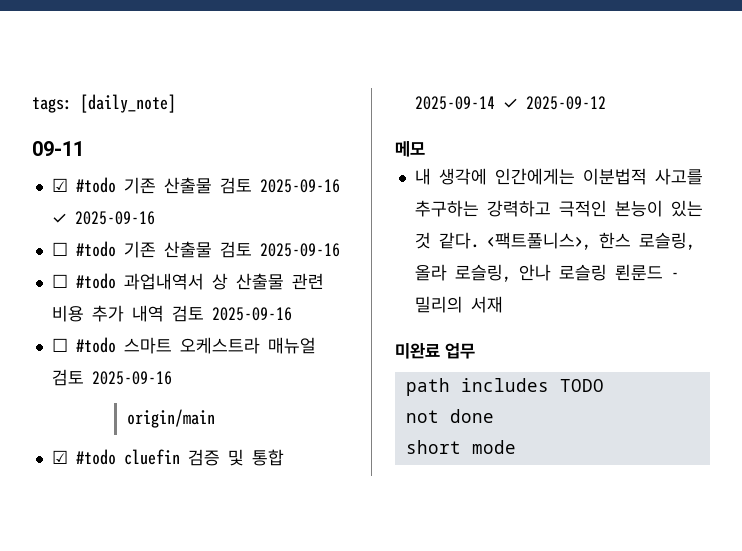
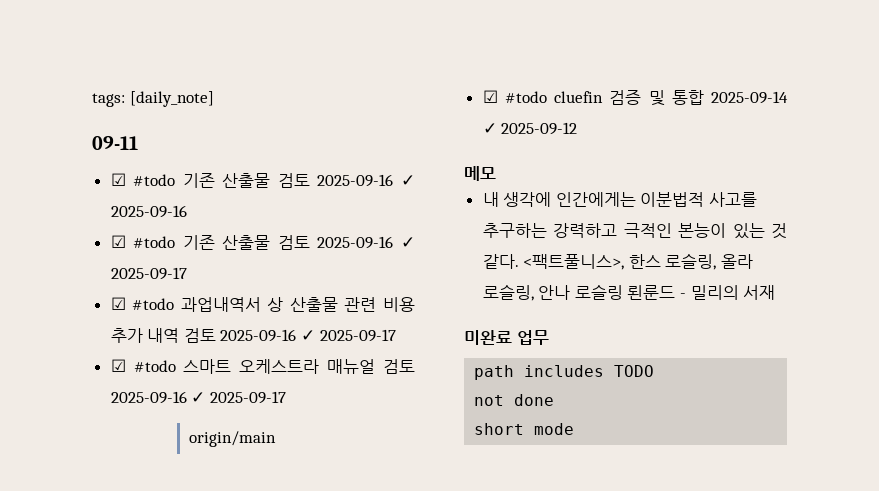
[51,241,340,258] [51,274,68,288] ☐ #todo 기존 산출물 검토 2025-09-16 // ☐ -> [110,235,416,250] [110,267,187,280] [110,297,126,310] ☑ #todo 기존 산출물 검토 2025-09-16 ✓ 2025-09-17 // ☑
[51,338,68,352] // ☐ -> [301,329,396,342] [110,359,126,372] ✓ 2025-09-17 // ☑
(172, 378) none -> [191,391,286,404] ✓ 2025-09-17

